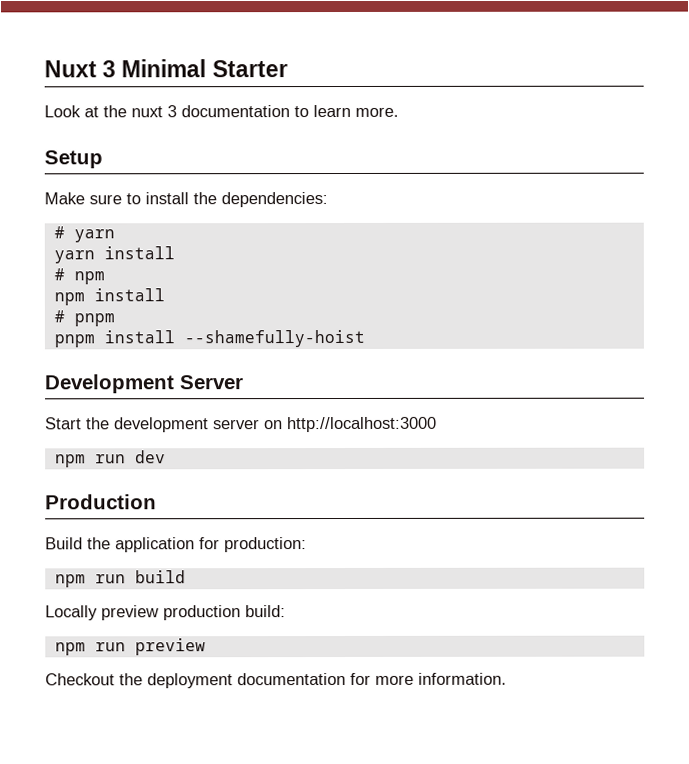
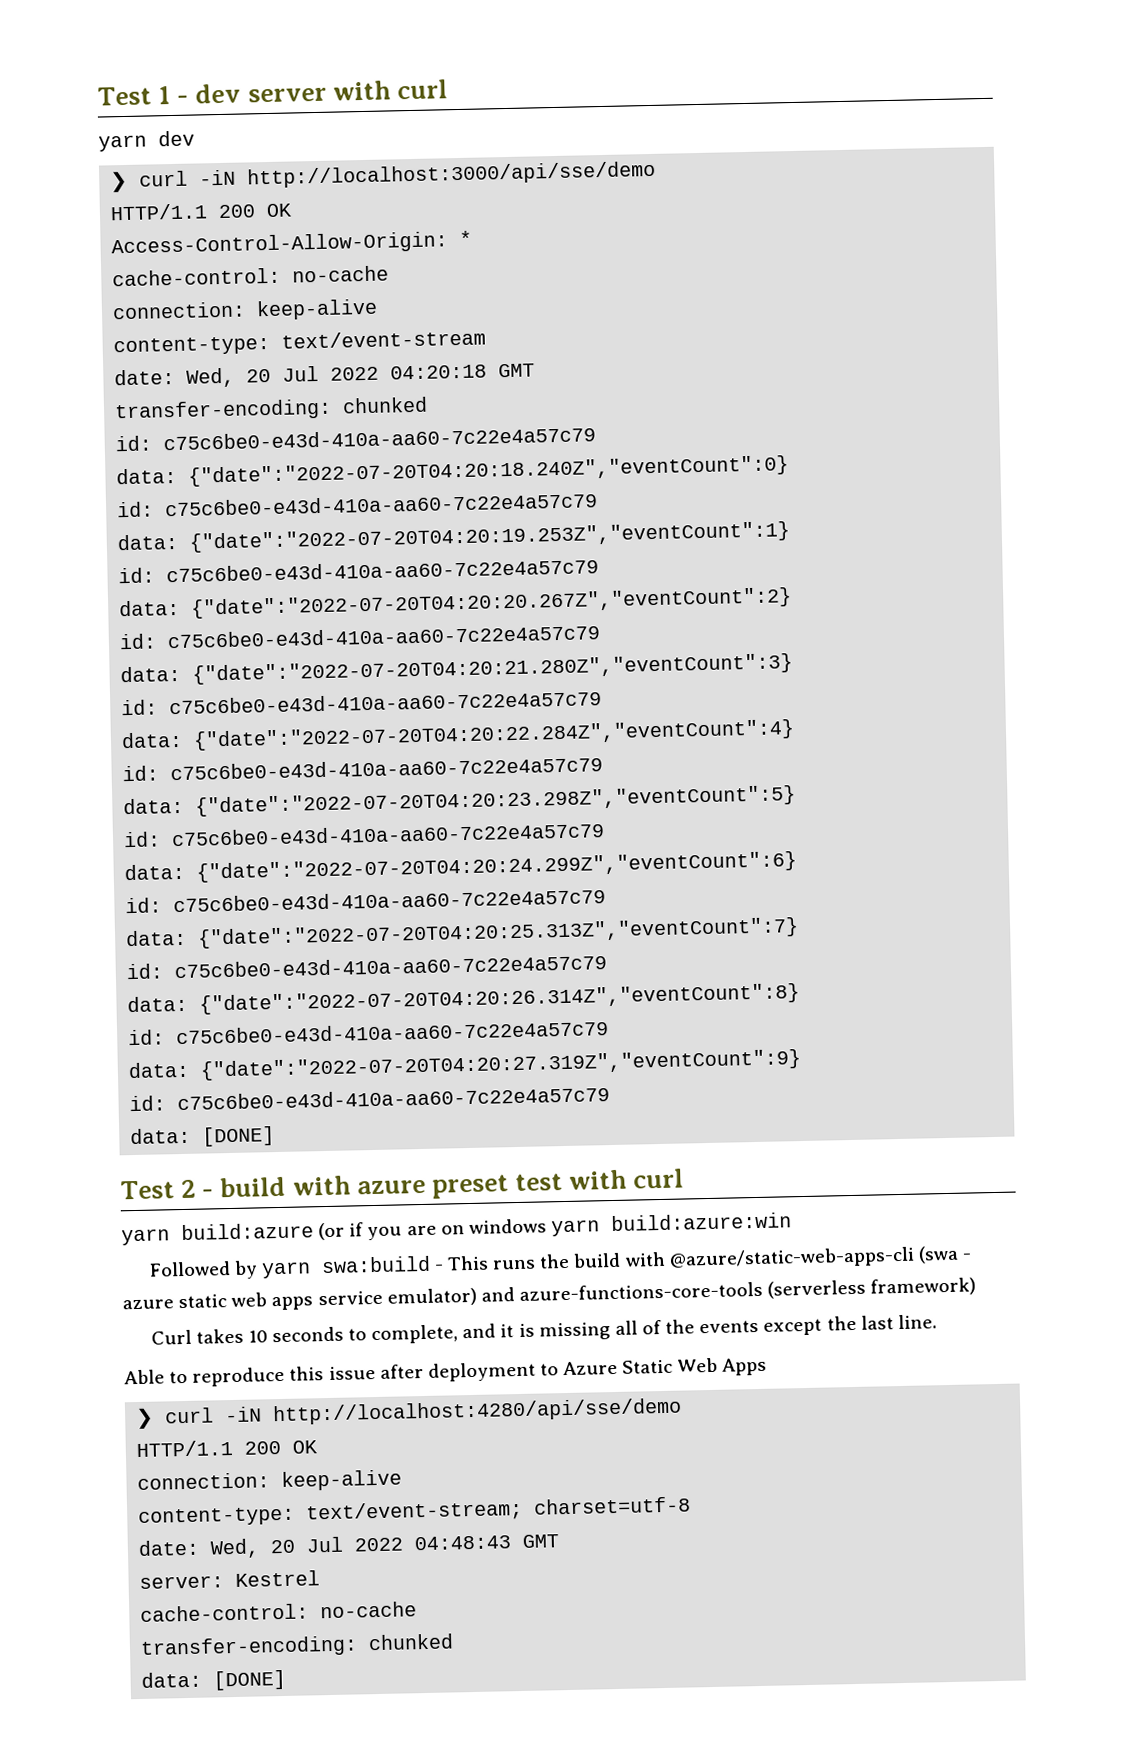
[44,59,288,78] [44,104,399,118] [44,150,103,169] [44,192,328,208] [53,226,115,243] [53,246,175,264] [53,268,105,285] [53,288,165,306] [53,310,115,327] [53,329,365,348] [44,374,244,394] [45,416,437,433] [54,450,166,468] [45,494,157,510] [45,537,307,553] [54,570,186,588] [45,605,286,621] [54,638,206,656] [45,672,507,689] Nuxt 3 Minimal Starter // Look at the nuxt 3 documentation to learn more. // Setup // Make sure to install the dependencies: // # yarn // yarn install // # npm // npm install // # pnpm // pnpm install --shamefully-hoist // Development Server // Start the development server on http://localhost:3000 // npm run dev // Production // Build the application for production: // npm run build // Locally preview production build: // npm run preview // Checkout the deployment documentation for more information. -> [97,79,448,106] [98,130,195,152] [110,160,657,193] [110,203,293,221] [111,230,473,258] [112,265,390,287] [112,298,379,321] [113,329,487,357] [114,363,536,388] [114,396,429,423] [115,426,597,452] [116,455,790,487] [116,492,599,518] [117,521,791,553] [118,558,600,584] [119,587,793,619] [119,624,601,650] [120,653,794,685] [121,690,603,716] [121,719,796,751] [122,756,604,782] [123,785,797,817] [123,822,606,848] [124,851,798,883] [125,888,607,914] [125,917,800,949] [126,954,608,980] [127,983,801,1015] [128,1020,610,1046] [128,1049,802,1081] [129,1086,611,1112] [130,1126,276,1147] [120,1168,685,1200] [121,1212,792,1246] [148,1245,973,1279] [122,1277,977,1311] [150,1314,937,1345] [124,1357,768,1387] [135,1397,683,1430] [136,1439,318,1458] [137,1469,403,1491] [138,1496,692,1528] [138,1534,560,1559] [139,1570,321,1589] [140,1601,418,1622] [140,1633,455,1659] [141,1669,287,1691] Test 1 - dev server with curl // yarn dev // ❯ curl -iN http://localhost:3000/api/sse/demo // HTTP/1.1 200 OK // Access-Control-Allow-Origin: * // cache-control: no-cache // connection: keep-alive // content-type: text/event-stream // date: Wed, 20 Jul 2022 04:20:18 GMT // transfer-encoding: chunked // id: c75c6be0-e43d-410a-aa60-7c22e4a57c79 // data: {"date":"2022-07-20T04:20:18.240Z","eventCount":0} // id: c75c6be0-e43d-410a-aa60-7c22e4a57c79 // data: {"date":"2022-07-20T04:20:19.253Z","eventCount":1} // id: c75c6be0-e43d-410a-aa60-7c22e4a57c79 // data: {"date":"2022-07-20T04:20:20.267Z","eventCount":2} // id: c75c6be0-e43d-410a-aa60-7c22e4a57c79 // data: {"date":"2022-07-20T04:20:21.280Z","eventCount":3} // id: c75c6be0-e43d-410a-aa60-7c22e4a57c79 // data: {"date":"2022-07-20T04:20:22.284Z","eventCount":4} // id: c75c6be0-e43d-410a-aa60-7c22e4a57c79 // data: {"date":"2022-07-20T04:20:23.298Z","eventCount":5} // id: c75c6be0-e43d-410a-aa60-7c22e4a57c79 // data: {"date":"2022-07-20T04:20:24.299Z","eventCount":6} // id: c75c6be0-e43d-410a-aa60-7c22e4a57c79 // data: {"date":"2022-07-20T04:20:25.313Z","eventCount":7} // id: c75c6be0-e43d-410a-aa60-7c22e4a57c79 // data: {"date":"2022-07-20T04:20:26.314Z","eventCount":8} // id: c75c6be0-e43d-410a-aa60-7c22e4a57c79 // data: {"date":"2022-07-20T04:20:27.319Z","eventCount":9} // id: c75c6be0-e43d-410a-aa60-7c22e4a57c79 // data: [DONE] // Test 2 - build with azure preset test with curl // yarn build:azure (or if you are on windows yarn build:azure:win // Followed by yarn swa:build - This runs the build with @azure/static-web-apps-cli (swa - azure static web apps service emulator) and azure-functions-core-tools (serverless framework) // Curl takes 10 seconds to complete, and it is missing all of the events except the last line. // Able to reproduce this issue after deployment to Azure Static Web Apps // ❯ curl -iN http://localhost:4280/api/sse/demo // HTTP/1.1 200 OK // connection: keep-alive // content-type: text/event-stream; charset=utf-8 // date: Wed, 20 Jul 2022 04:48:43 GMT // server: Kestrel // cache-control: no-cache // transfer-encoding: chunked // data: [DONE]

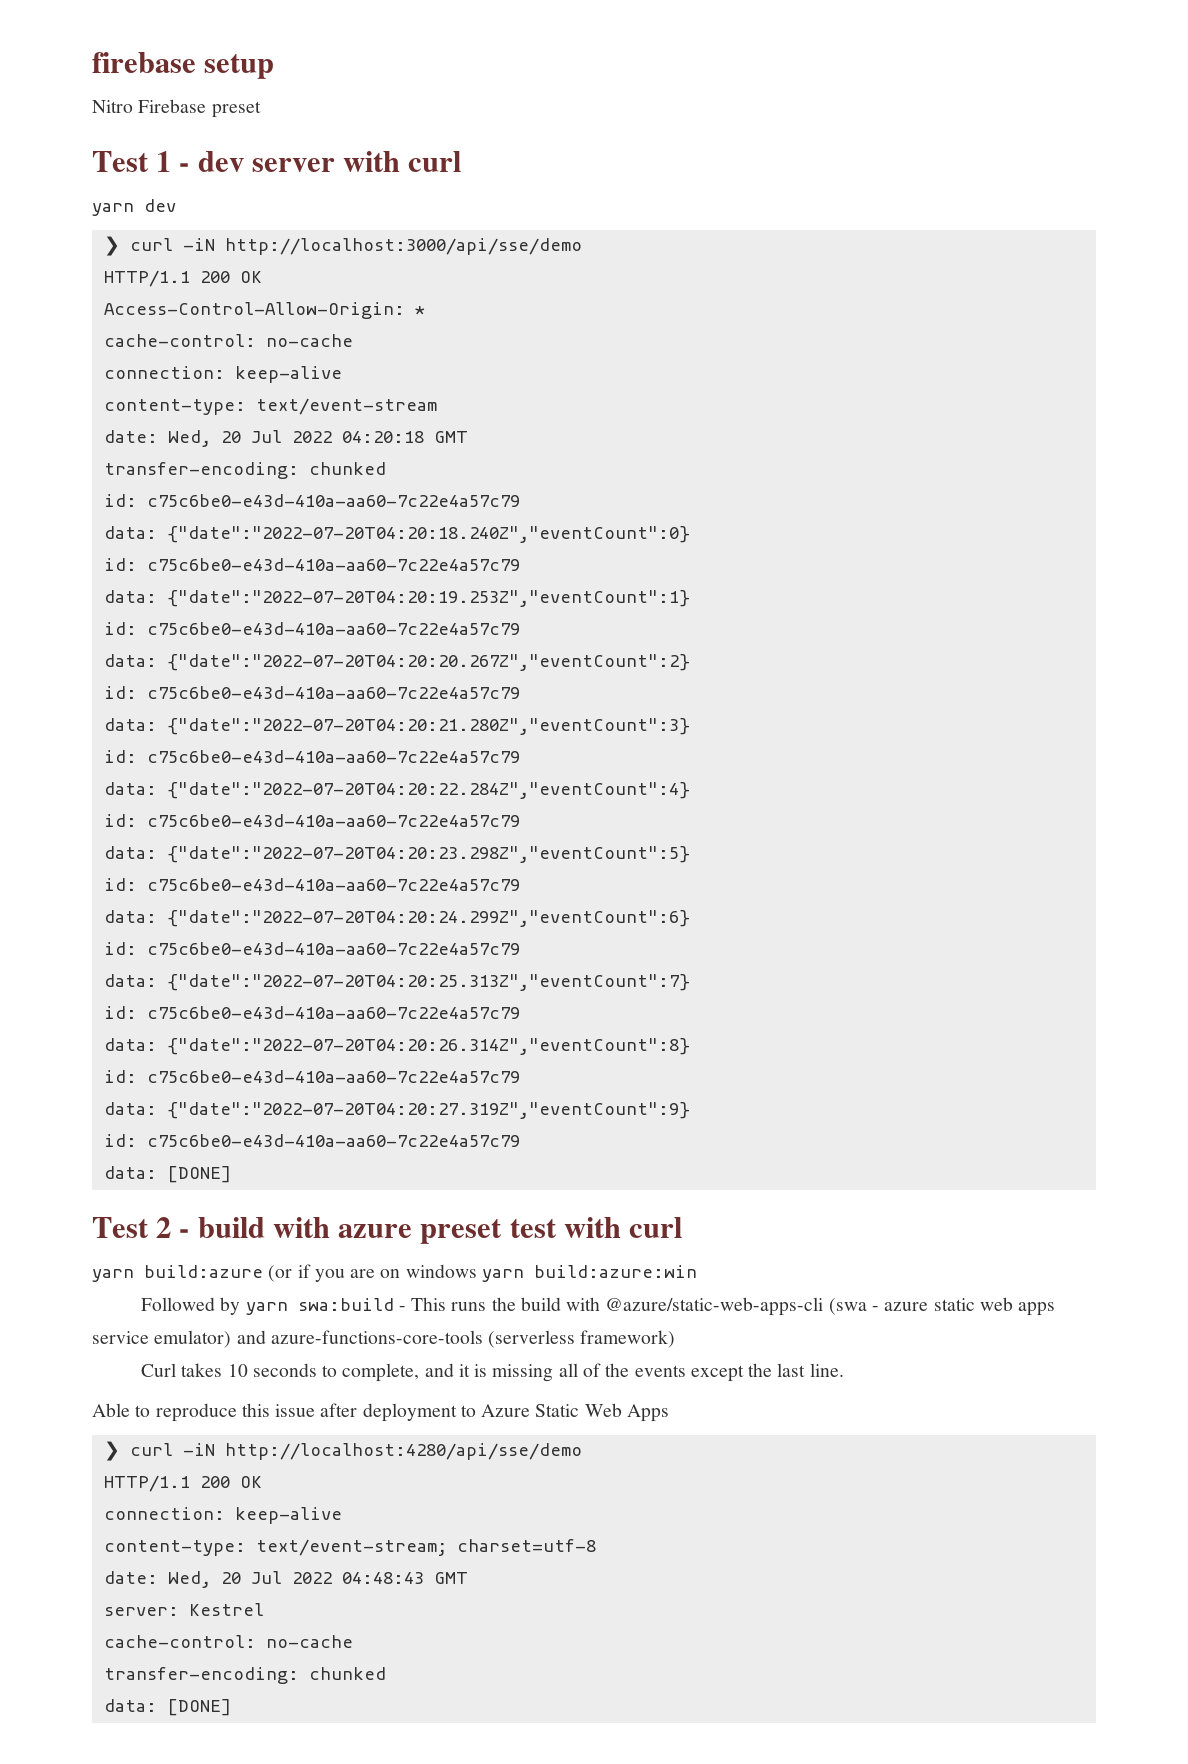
(97, 96) none -> [92,52,275,79] [92,99,261,118] firebase setup // Nitro Firebase preset //

